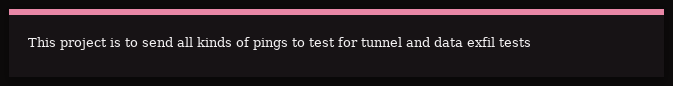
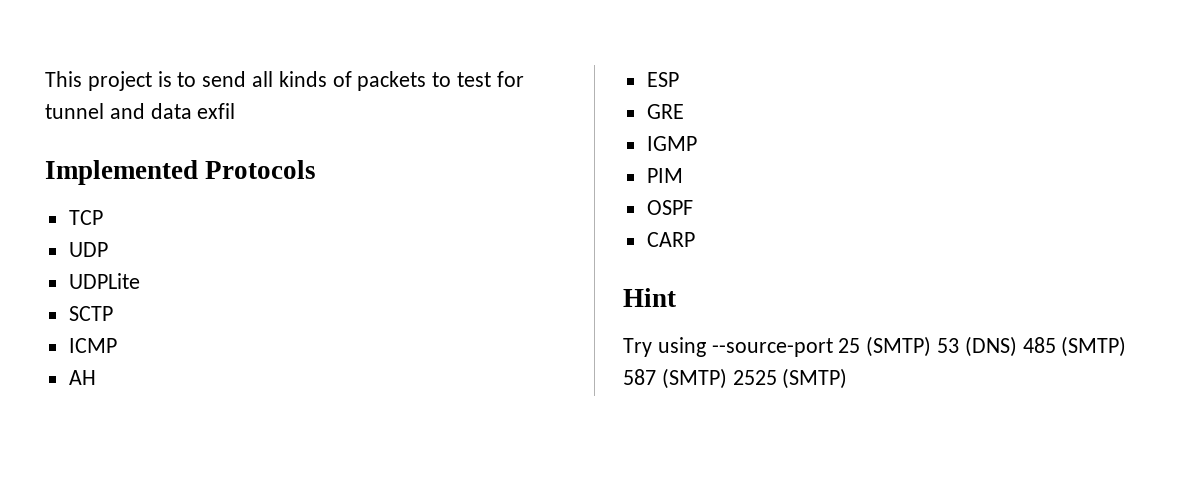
[253,38,288,50] pings -> [357,71,427,91] packets
[499,38,531,47] tests -> [45,160,317,185] [68,210,103,225] [68,242,108,257] [68,273,140,289] [68,306,113,321] [68,338,117,353] [68,370,96,385] [646,72,679,87] [646,104,684,119] [646,136,697,151] [646,168,683,183] [646,200,693,215] [646,232,695,247] [623,288,676,307] [623,336,1127,357] [623,368,848,389] // Implemented Protocols // TCP // UDP // UDPLite // SCTP // ICMP // AH // ESP // GRE // IGMP // PIM // OSPF // CARP // Hint // Try using --source-port 25 (SMTP) 53 (DNS) 485 (SMTP) 587 (SMTP) 2525 (SMTP)

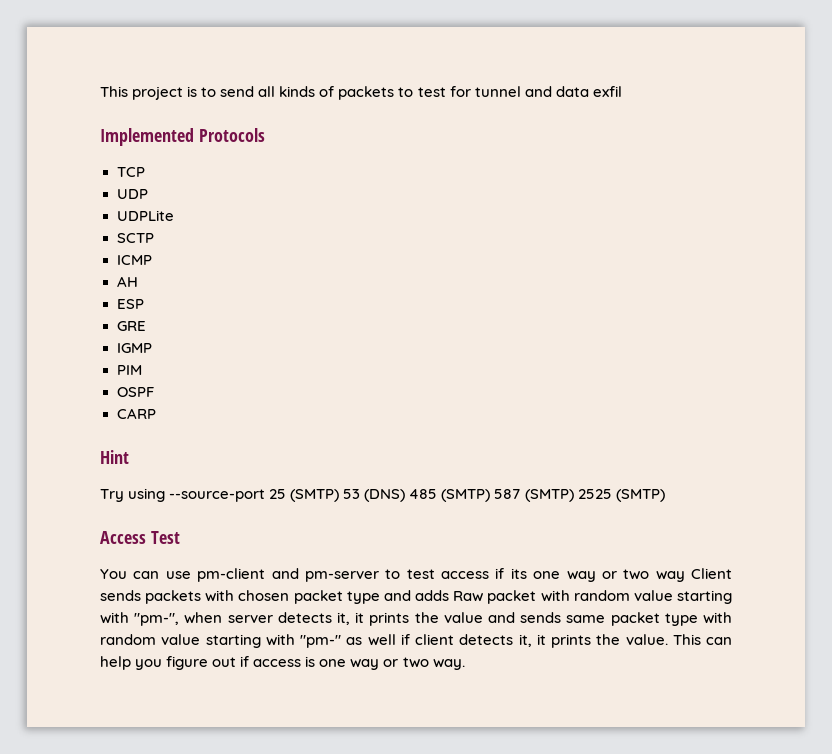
(848, 378) none -> [100,531,180,544] [100,568,732,582] [100,590,732,604] [100,612,732,626] [100,634,732,648] [100,656,465,670] // Access Test // You can use pm-client and pm-server to test access if its one way or two way Client sends packets with chosen packet type and adds Raw packet with random value starting with "pm-", when server detects it, it prints the value and sends same packet type with random value starting with "pm-" as well if client detects it, it prints the value. This can help you figure out if access is one way or two way.

